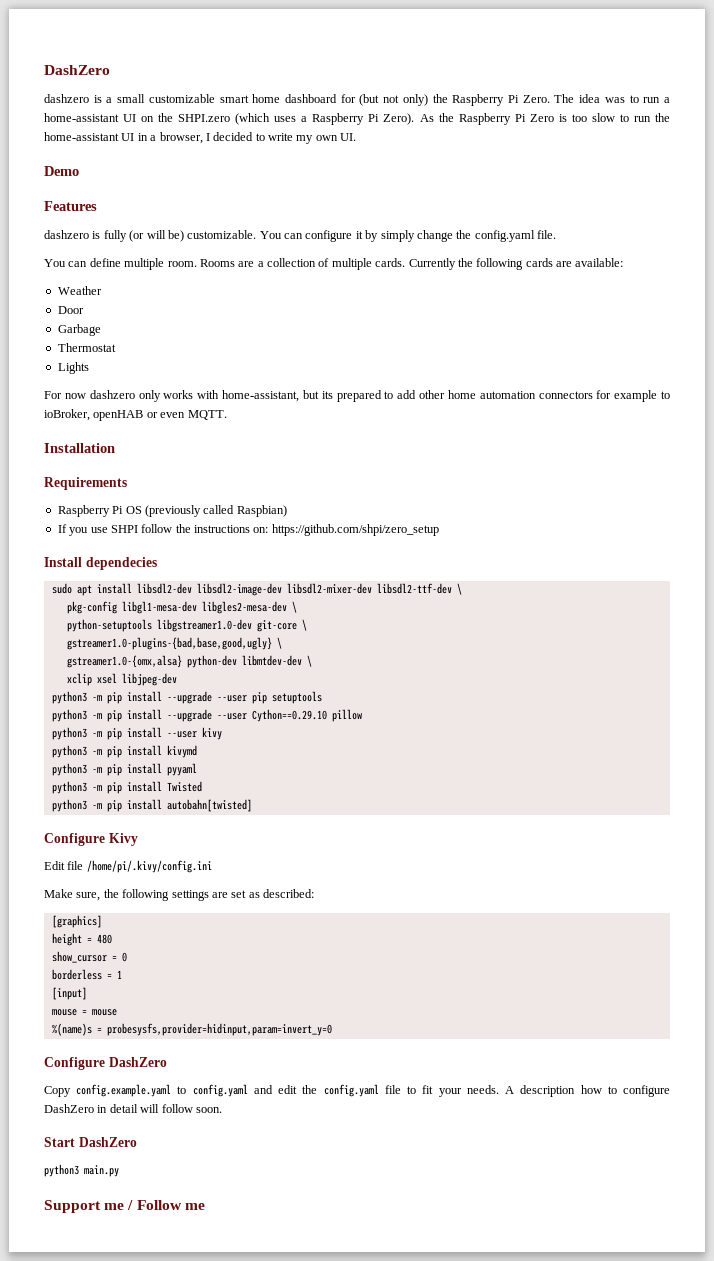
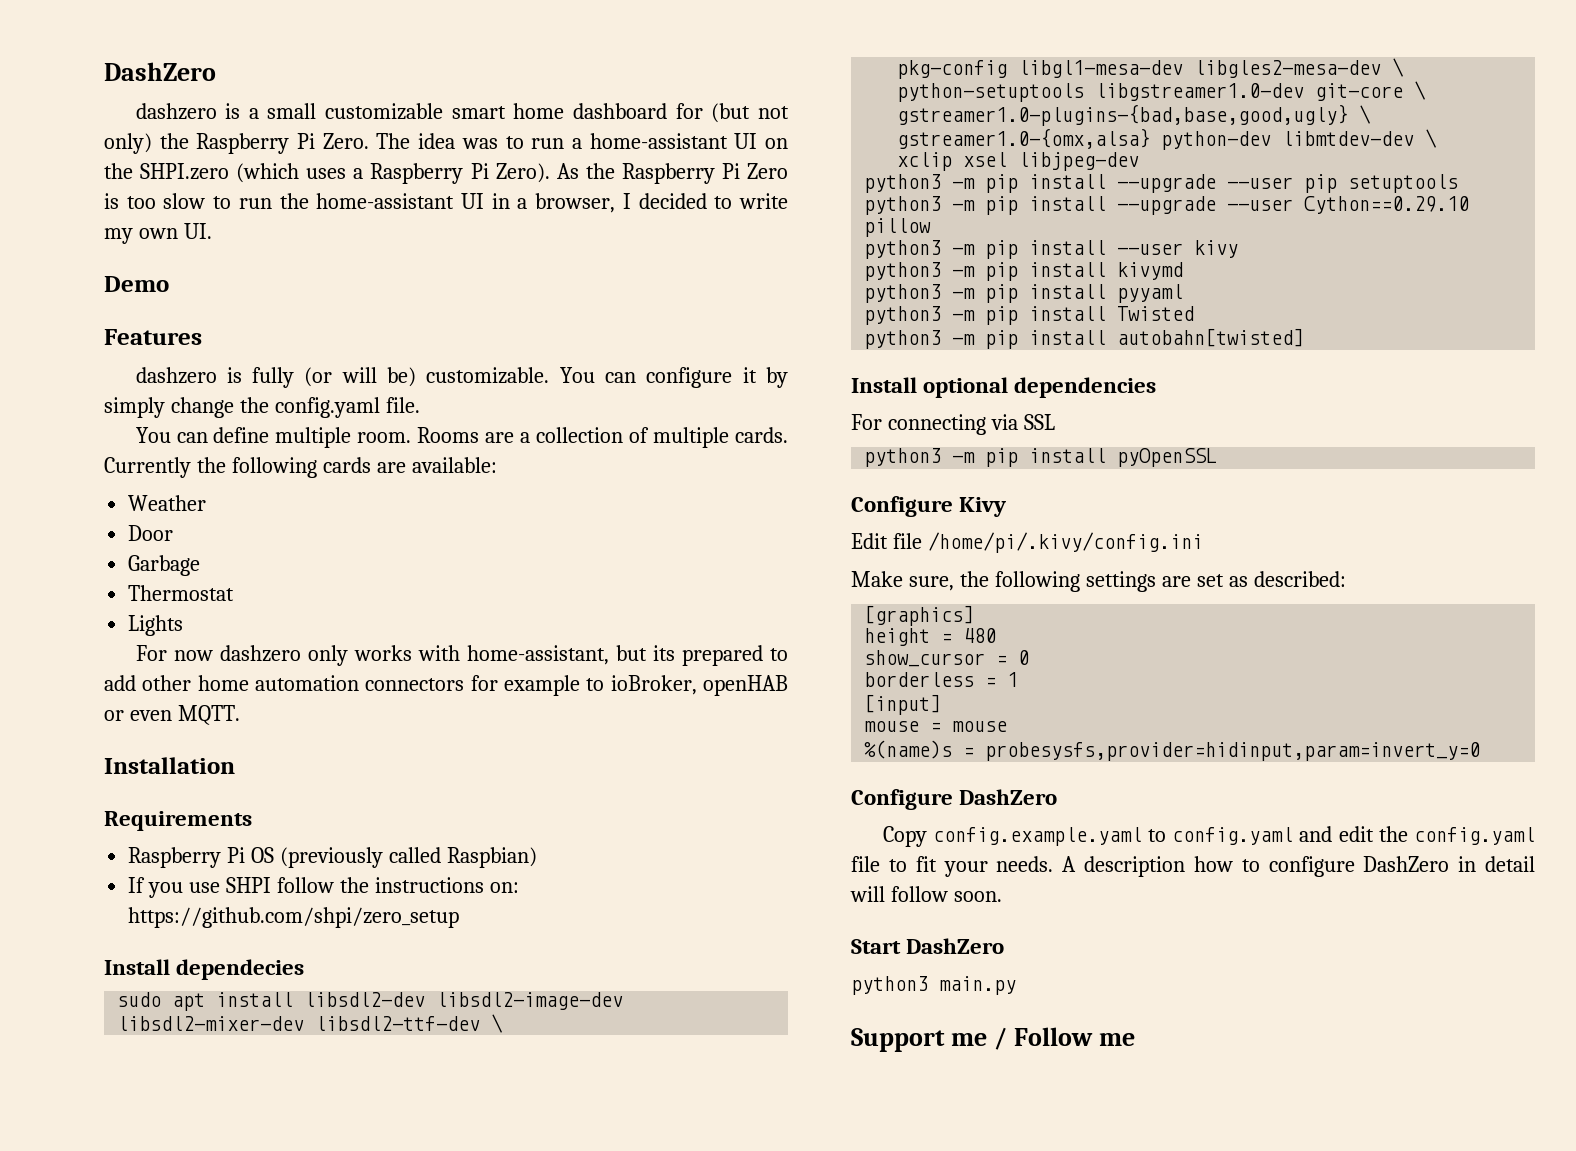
(252, 805) none -> [851,377,1157,398] [851,414,1055,435] [864,448,1217,467] // Install optional dependencies // For connecting via SSL // python3 -m pip install pyOpenSSL

